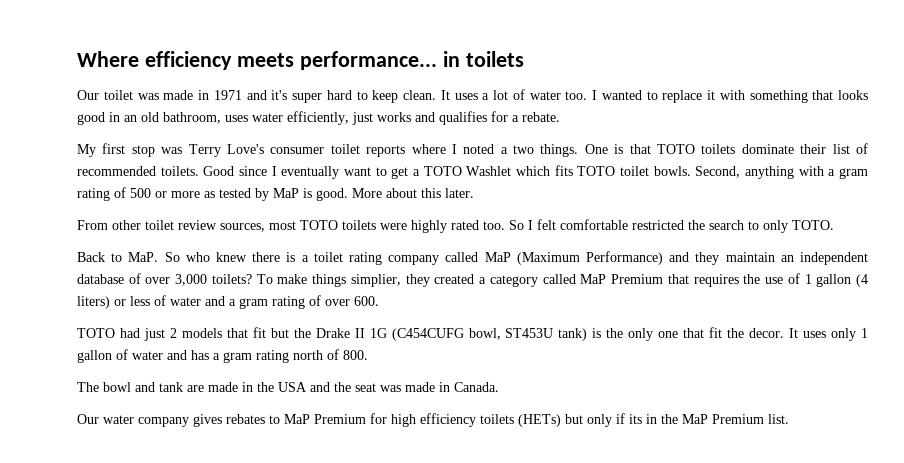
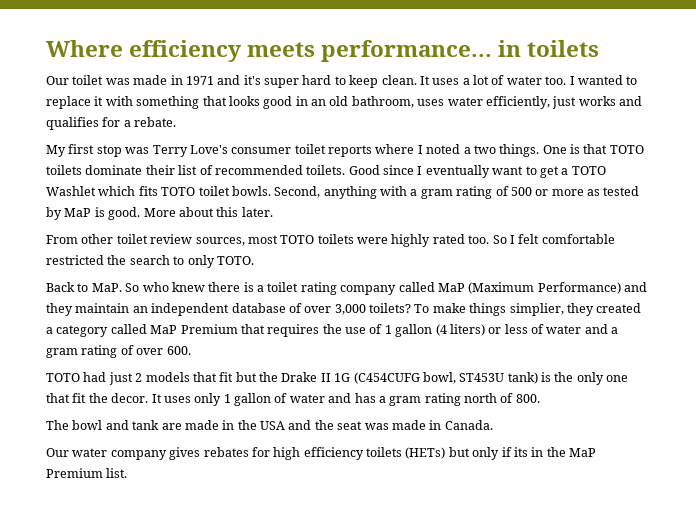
[269,414,366,424] to MaP Premium -> (249, 452) none

